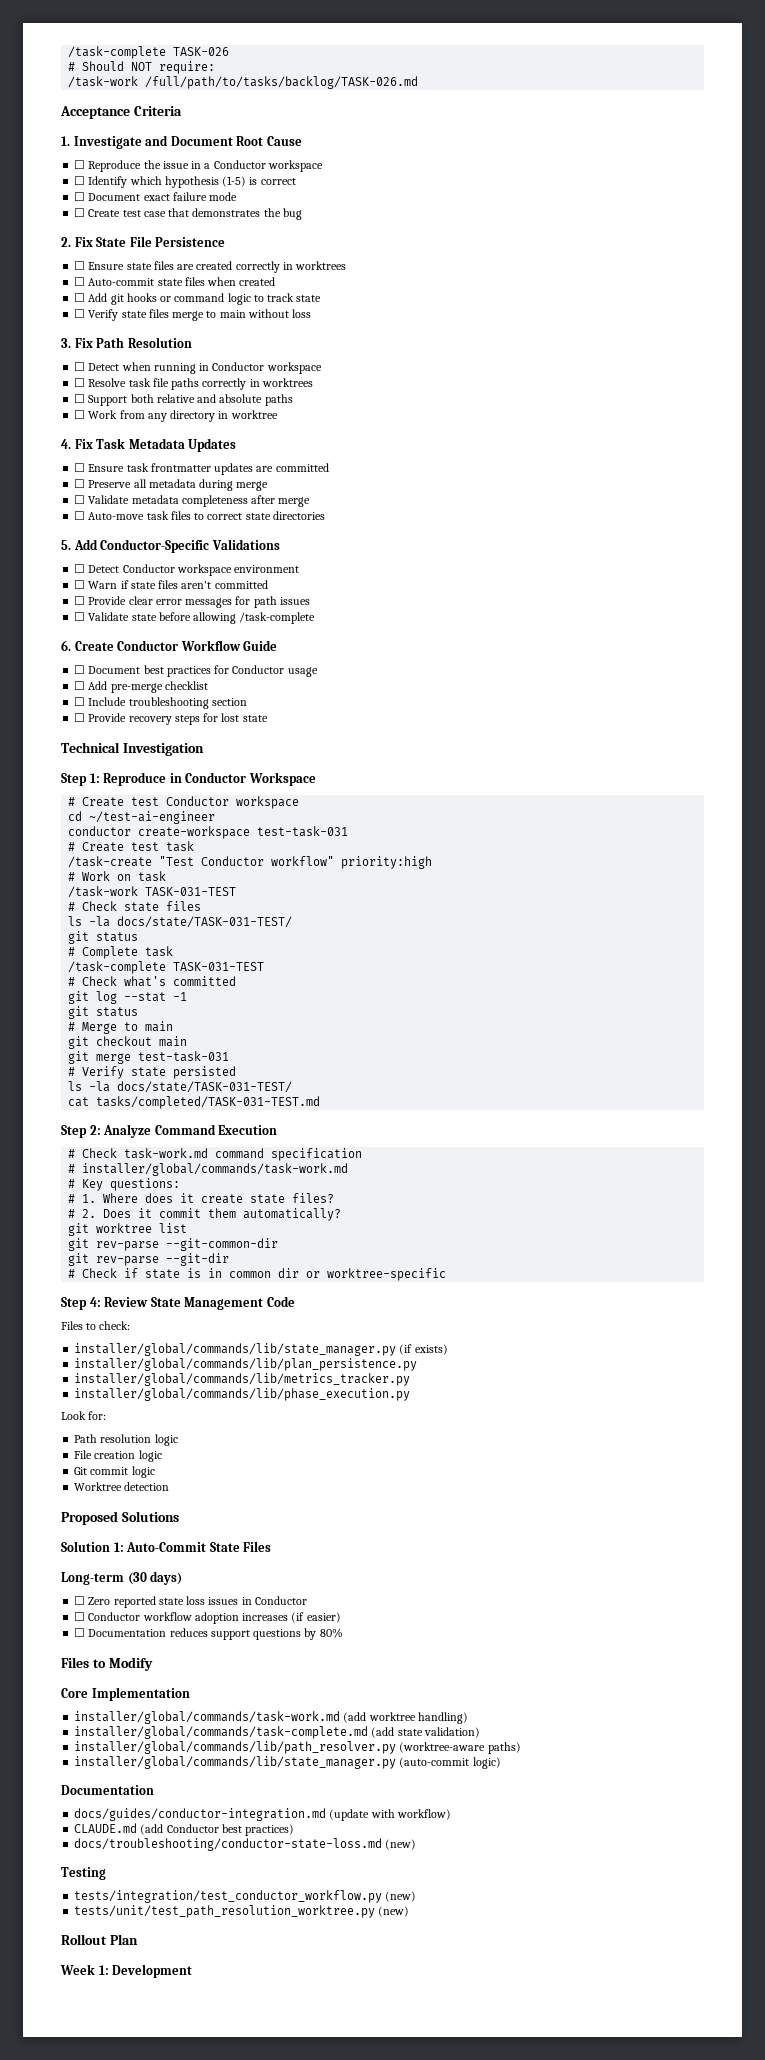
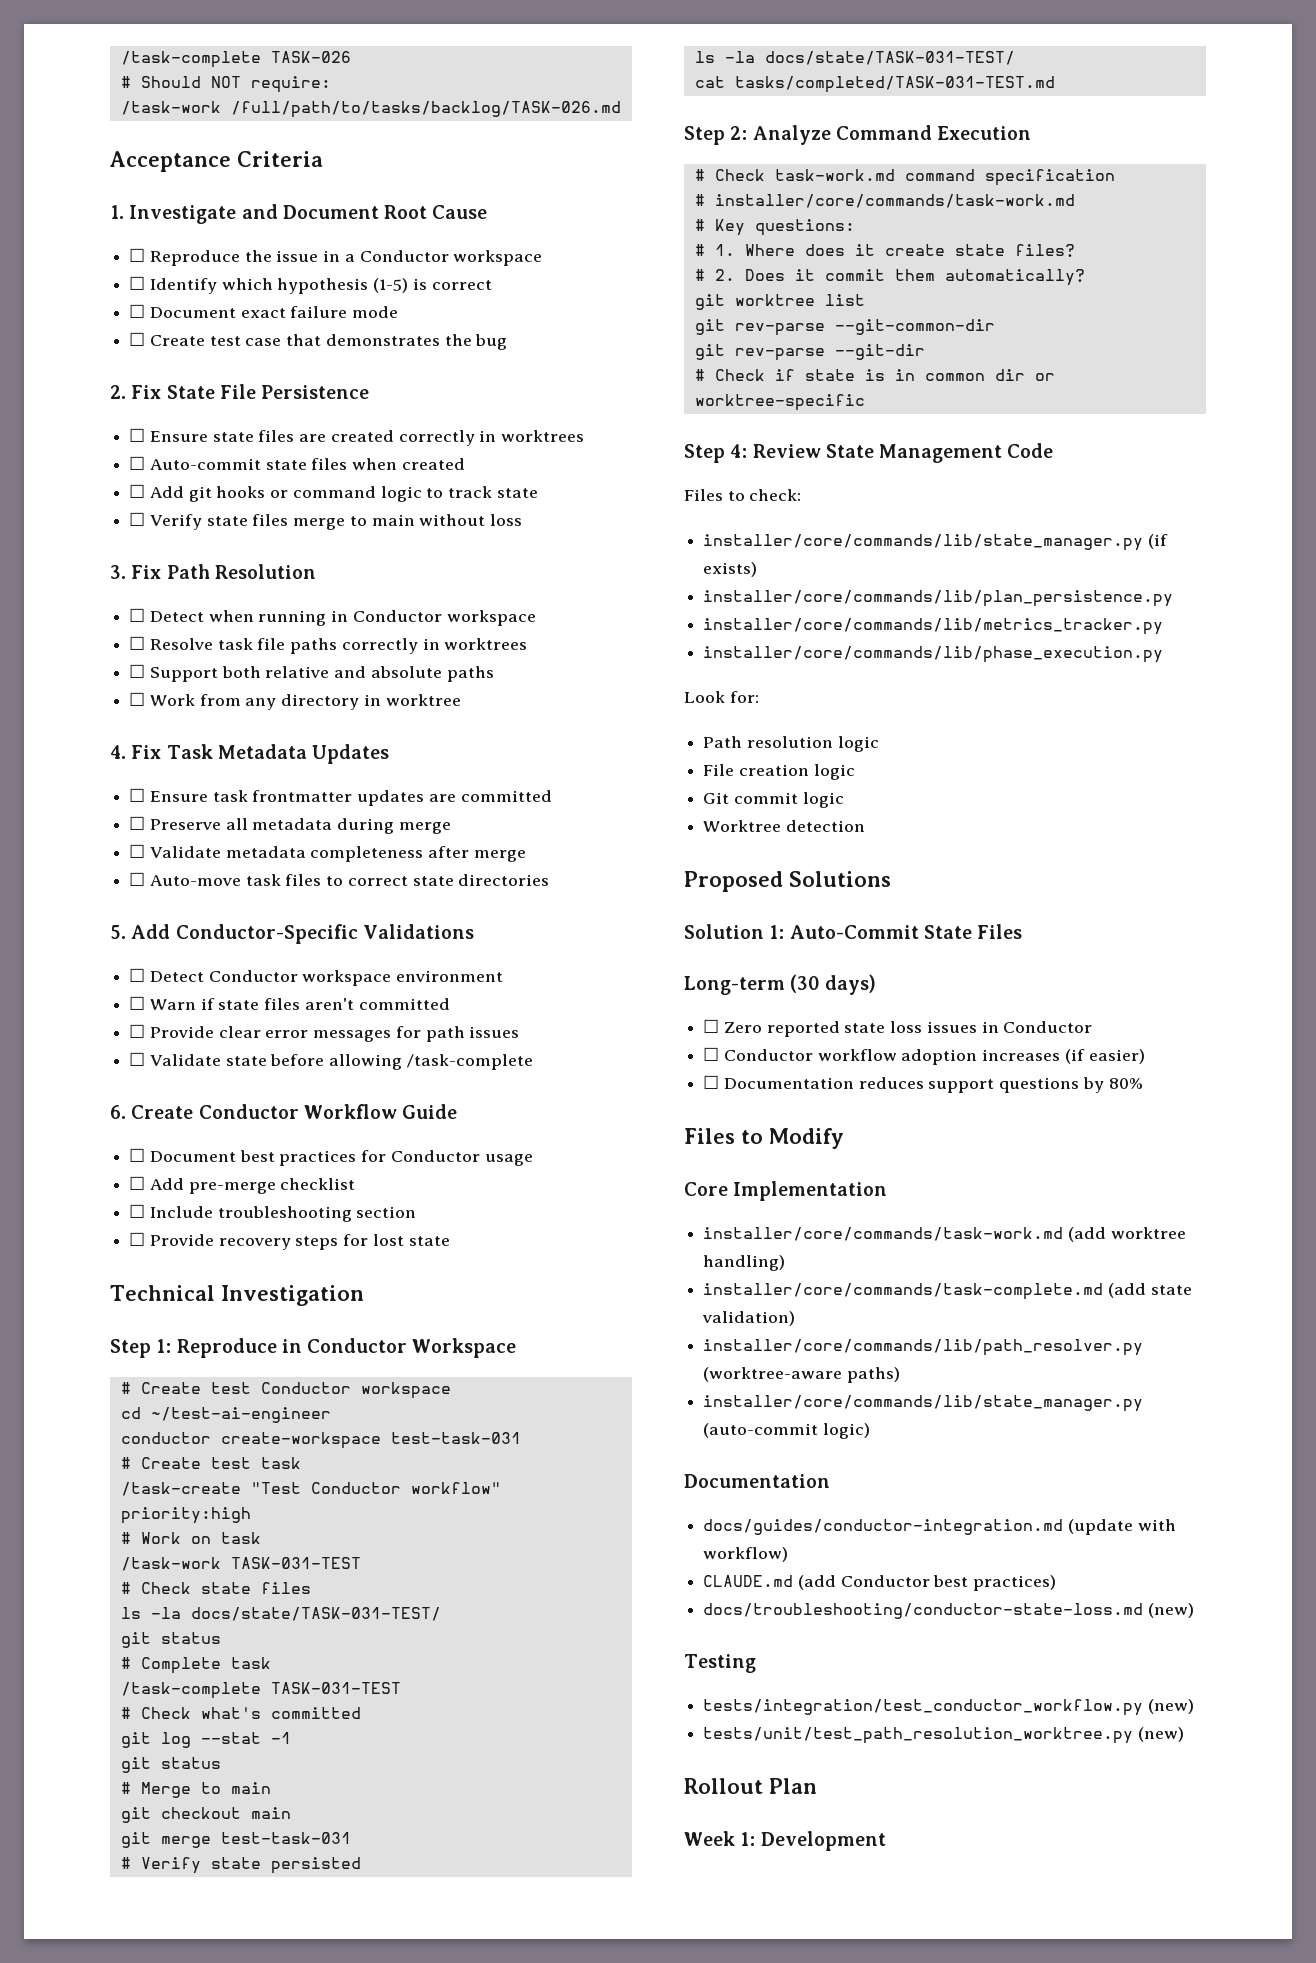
[82,1163,349,1176] installer/global/commands/task-work.md -> [714,194,1075,208] installer/core/commands/task-work.md
[74,1343,397,1356] installer/global/commands/lib/state_manager.py -> [703,534,1144,551] installer/core/commands/lib/state_manager.py
[74,1358,418,1371] [74,1373,411,1386] [74,1388,411,1401] installer/global/commands/lib/plan_persistence.py // installer/global/commands/lib/metrics_tracker.py // installer/global/commands/lib/phase_execution.py -> [703,590,1174,607] [703,618,1164,635] [703,646,1164,663] installer/core/commands/lib/plan_persistence.py // installer/core/commands/lib/metrics_tracker.py // installer/core/commands/lib/phase_execution.py
[74,1711,341,1724] installer/global/commands/task-work.md -> [703,1227,1064,1241] installer/core/commands/task-work.md
[74,1726,369,1739] installer/global/commands/task-complete.md -> [703,1283,1104,1300] installer/core/commands/task-complete.md
[74,1741,397,1754] installer/global/commands/lib/path_resolver.py -> [703,1339,1144,1356] installer/core/commands/lib/path_resolver.py
[74,1756,397,1769] installer/global/commands/lib/state_manager.py -> [703,1395,1144,1412] installer/core/commands/lib/state_manager.py

